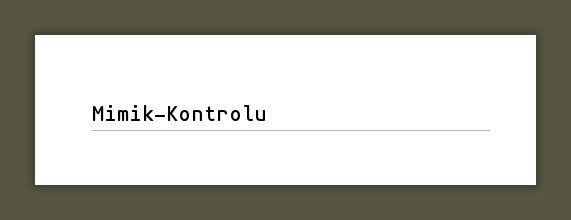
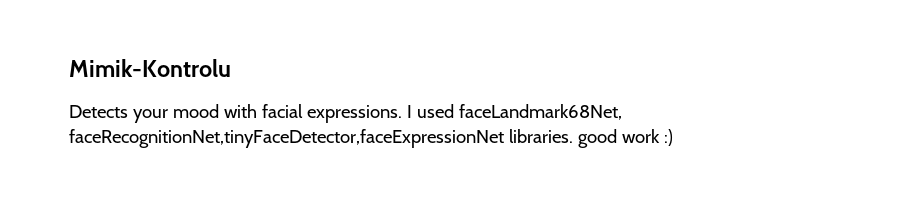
(267, 113) none -> [69,104,622,123] [69,129,673,148] // Detects your mood with facial expressions. I used faceLandmark68Net, faceRecognitionNet,tinyFaceDetector,faceExpressionNet libraries. good work :)

